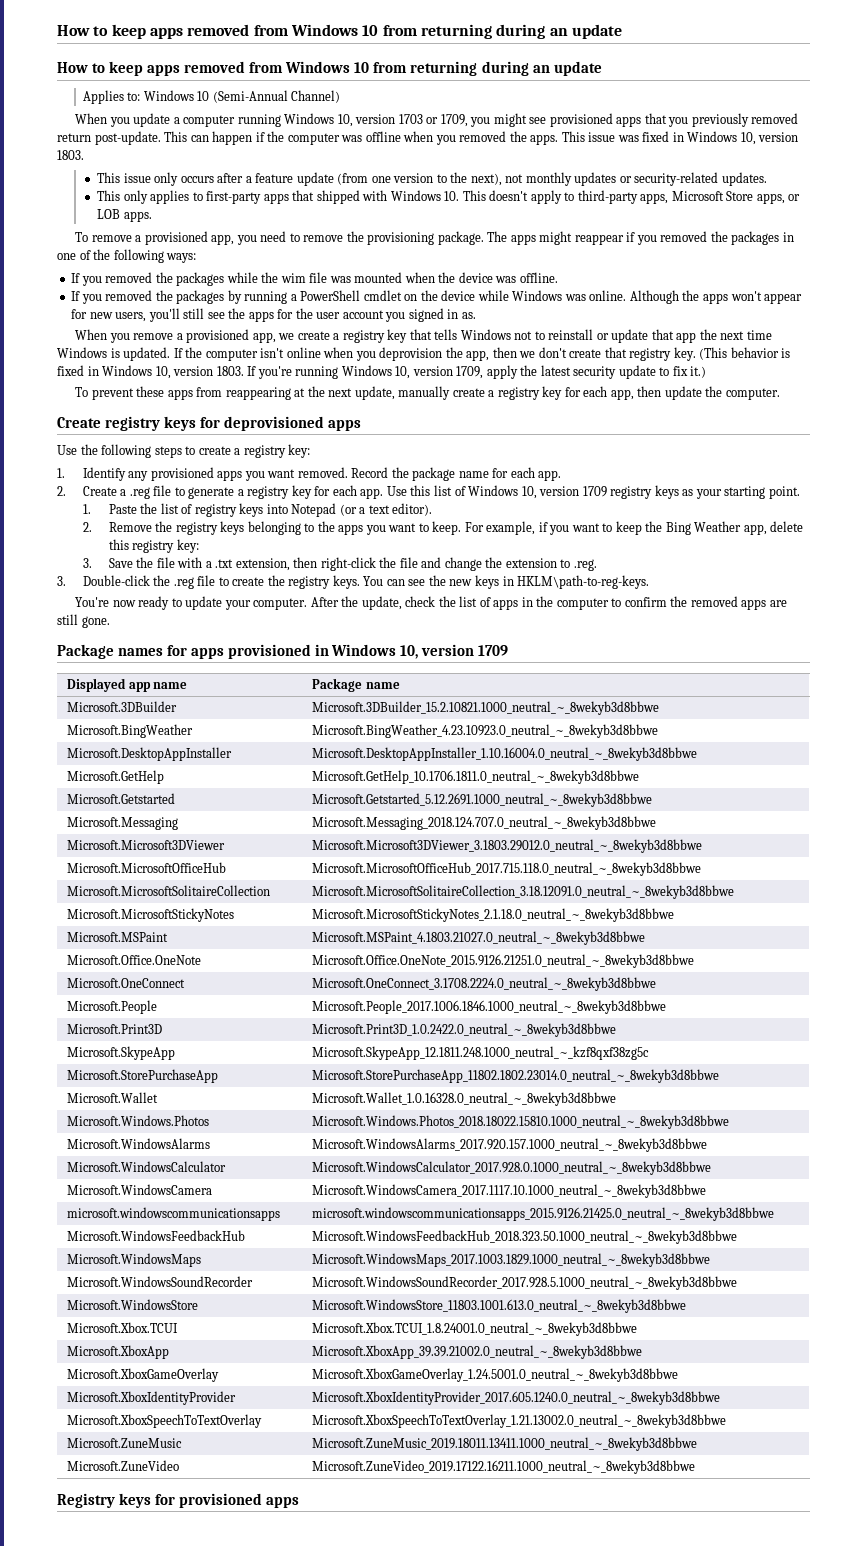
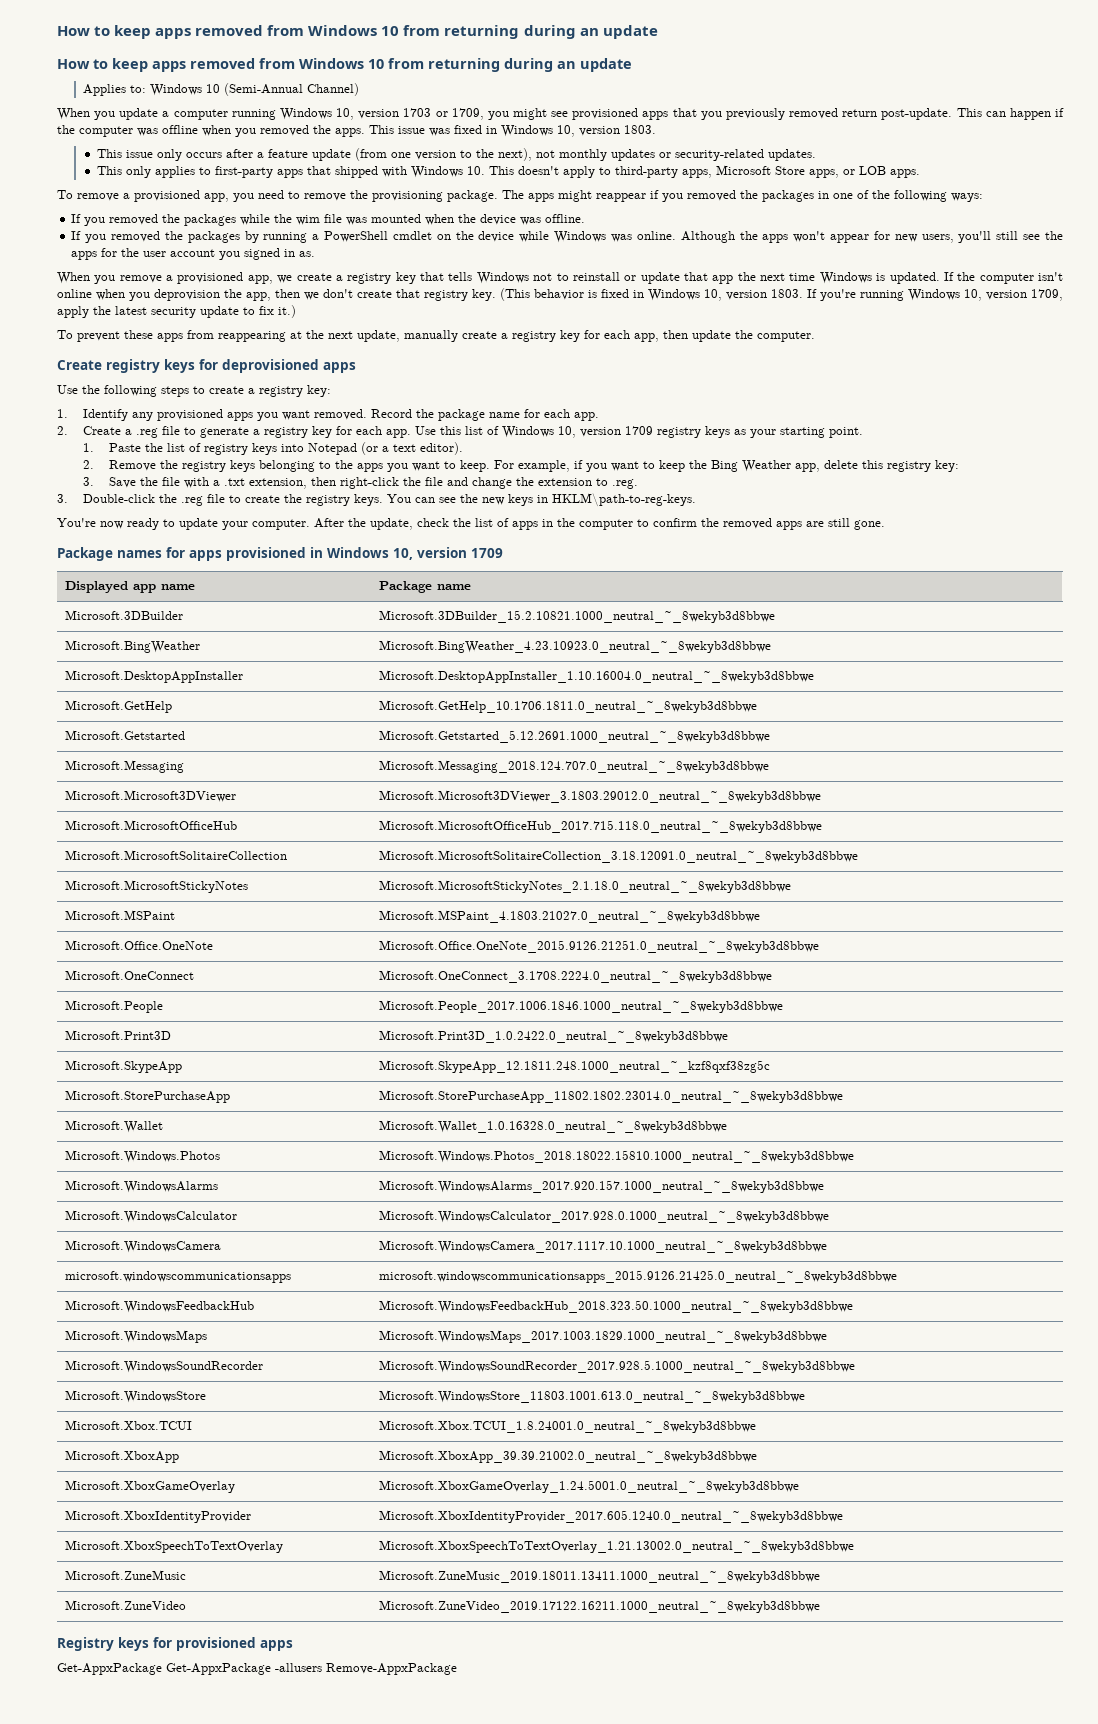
(299, 1502) none -> [57,1663,457,1675] // Get-AppxPackage Get-AppxPackage -allusers Remove-AppxPackage

